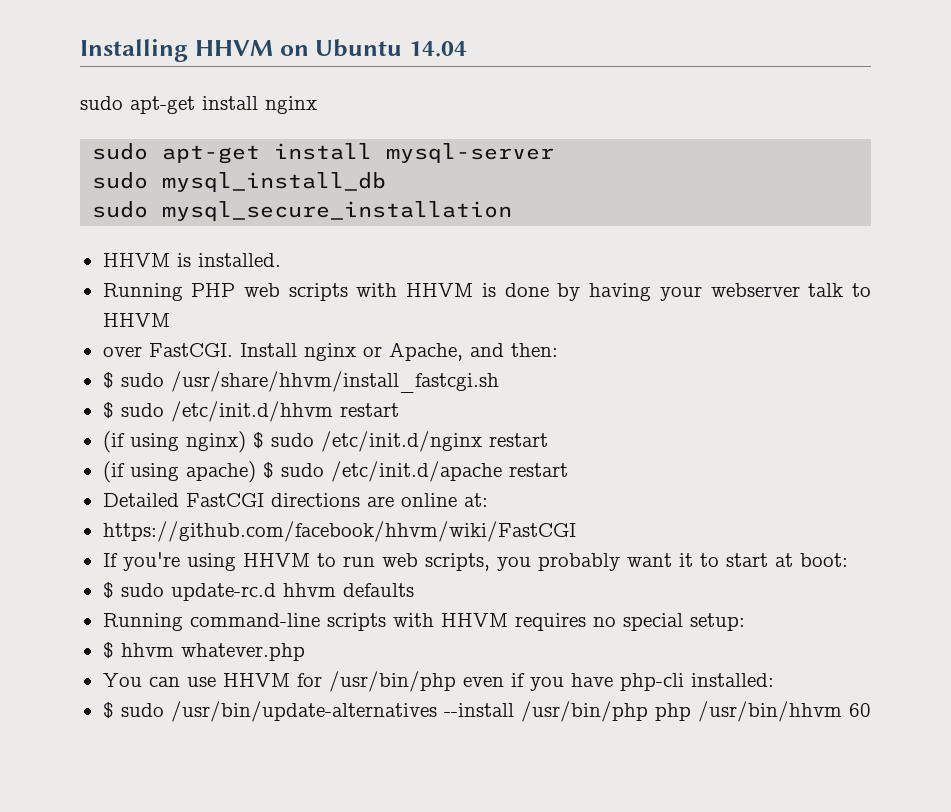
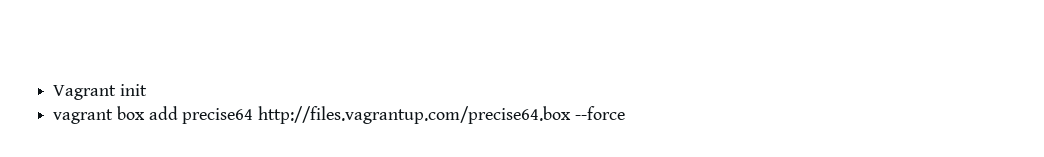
[80,39,467,62] [80,96,317,114] [92,143,555,164] [92,172,387,192] [92,201,513,221] [102,253,281,267] [102,283,871,301] [102,313,170,327] [102,342,558,361] [102,371,499,393] [102,401,399,422] [102,431,548,453] [102,461,568,483] [102,493,488,507] [102,521,576,542] [102,552,848,571] [102,582,414,601] [102,613,745,631] [102,642,305,661] [102,671,774,692] [102,701,871,722] Installing HHVM on Ubuntu 14.04 // sudo apt-get install nginx // sudo apt-get install mysql-server // sudo mysql_install_db // sudo mysql_secure_installation // HHVM is installed. // Running PHP web scripts with HHVM is done by having your webserver talk to HHVM // over FastCGI. Install nginx or Apache, and then: // $ sudo /usr/share/hhvm/install_fastcgi.sh // $ sudo /etc/init.d/hhvm restart // (if using nginx) $ sudo /etc/init.d/nginx restart // (if using apache) $ sudo /etc/init.d/apache restart // Detailed FastCGI directions are online at: // https://github.com/facebook/hhvm/wiki/FastCGI // If you're using HHVM to run web scripts, you probably want it to start at boot: // $ sudo update-rc.d hhvm defaults // Running command-line scripts with HHVM requires no special setup: // $ hhvm whatever.php // You can use HHVM for /usr/bin/php even if you have php-cli installed: // $ sudo /usr/bin/update-alternatives --install /usr/bin/php php /usr/bin/hhvm 60 -> [53,84,147,100] [53,106,625,124] Vagrant init // vagrant box add precise64 http://files.vagrantup.com/precise64.box --force

